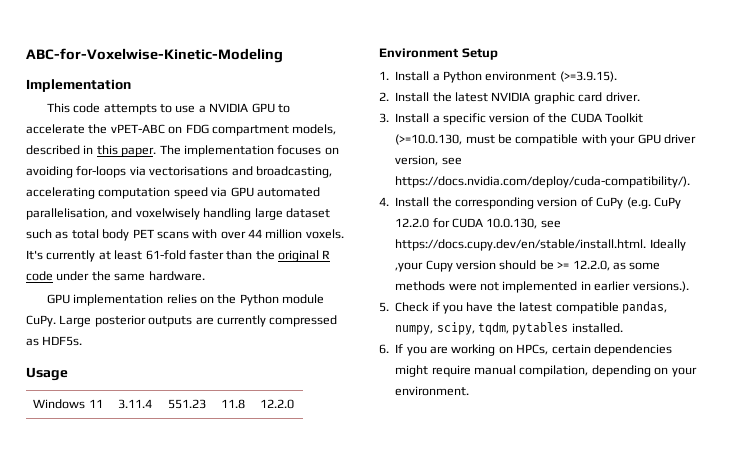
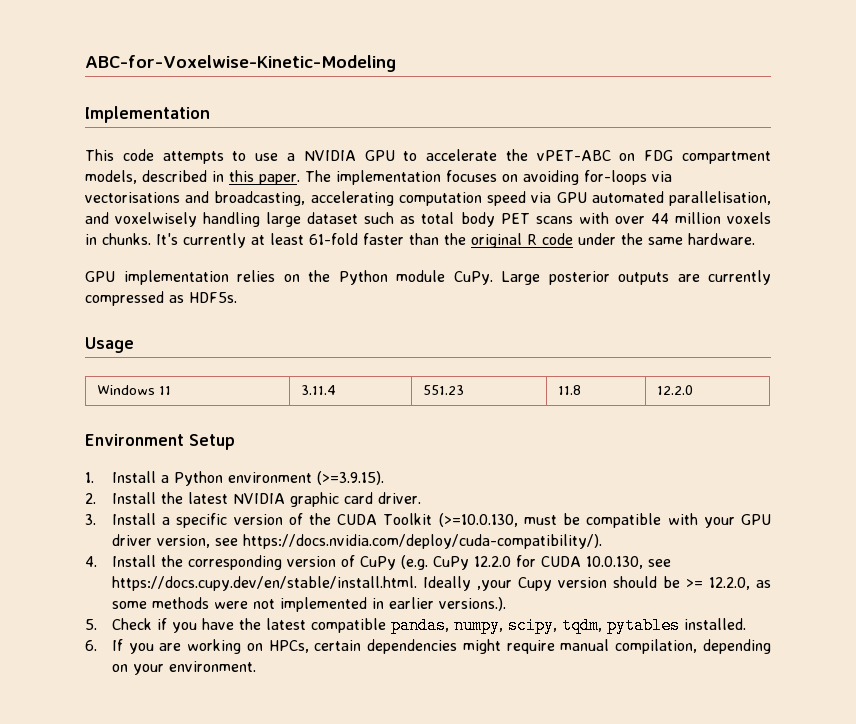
[305,229,344,239] voxels. -> [727,212,772,224] [85,233,151,245] voxels in chunks.

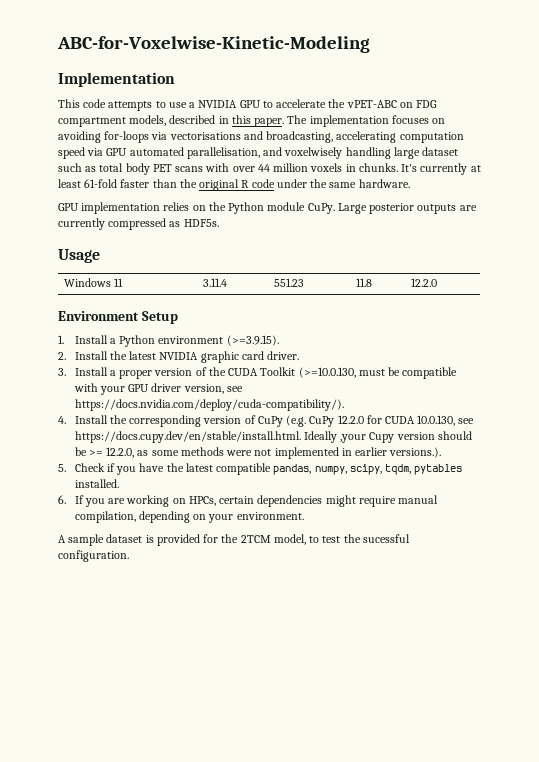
[176,513,228,528] specific -> [119,370,153,379] proper
(256, 666) none -> [58,534,410,546] [58,550,129,562] // A sample dataset is provided for the 2TCM model, to test the sucessful configuration.

